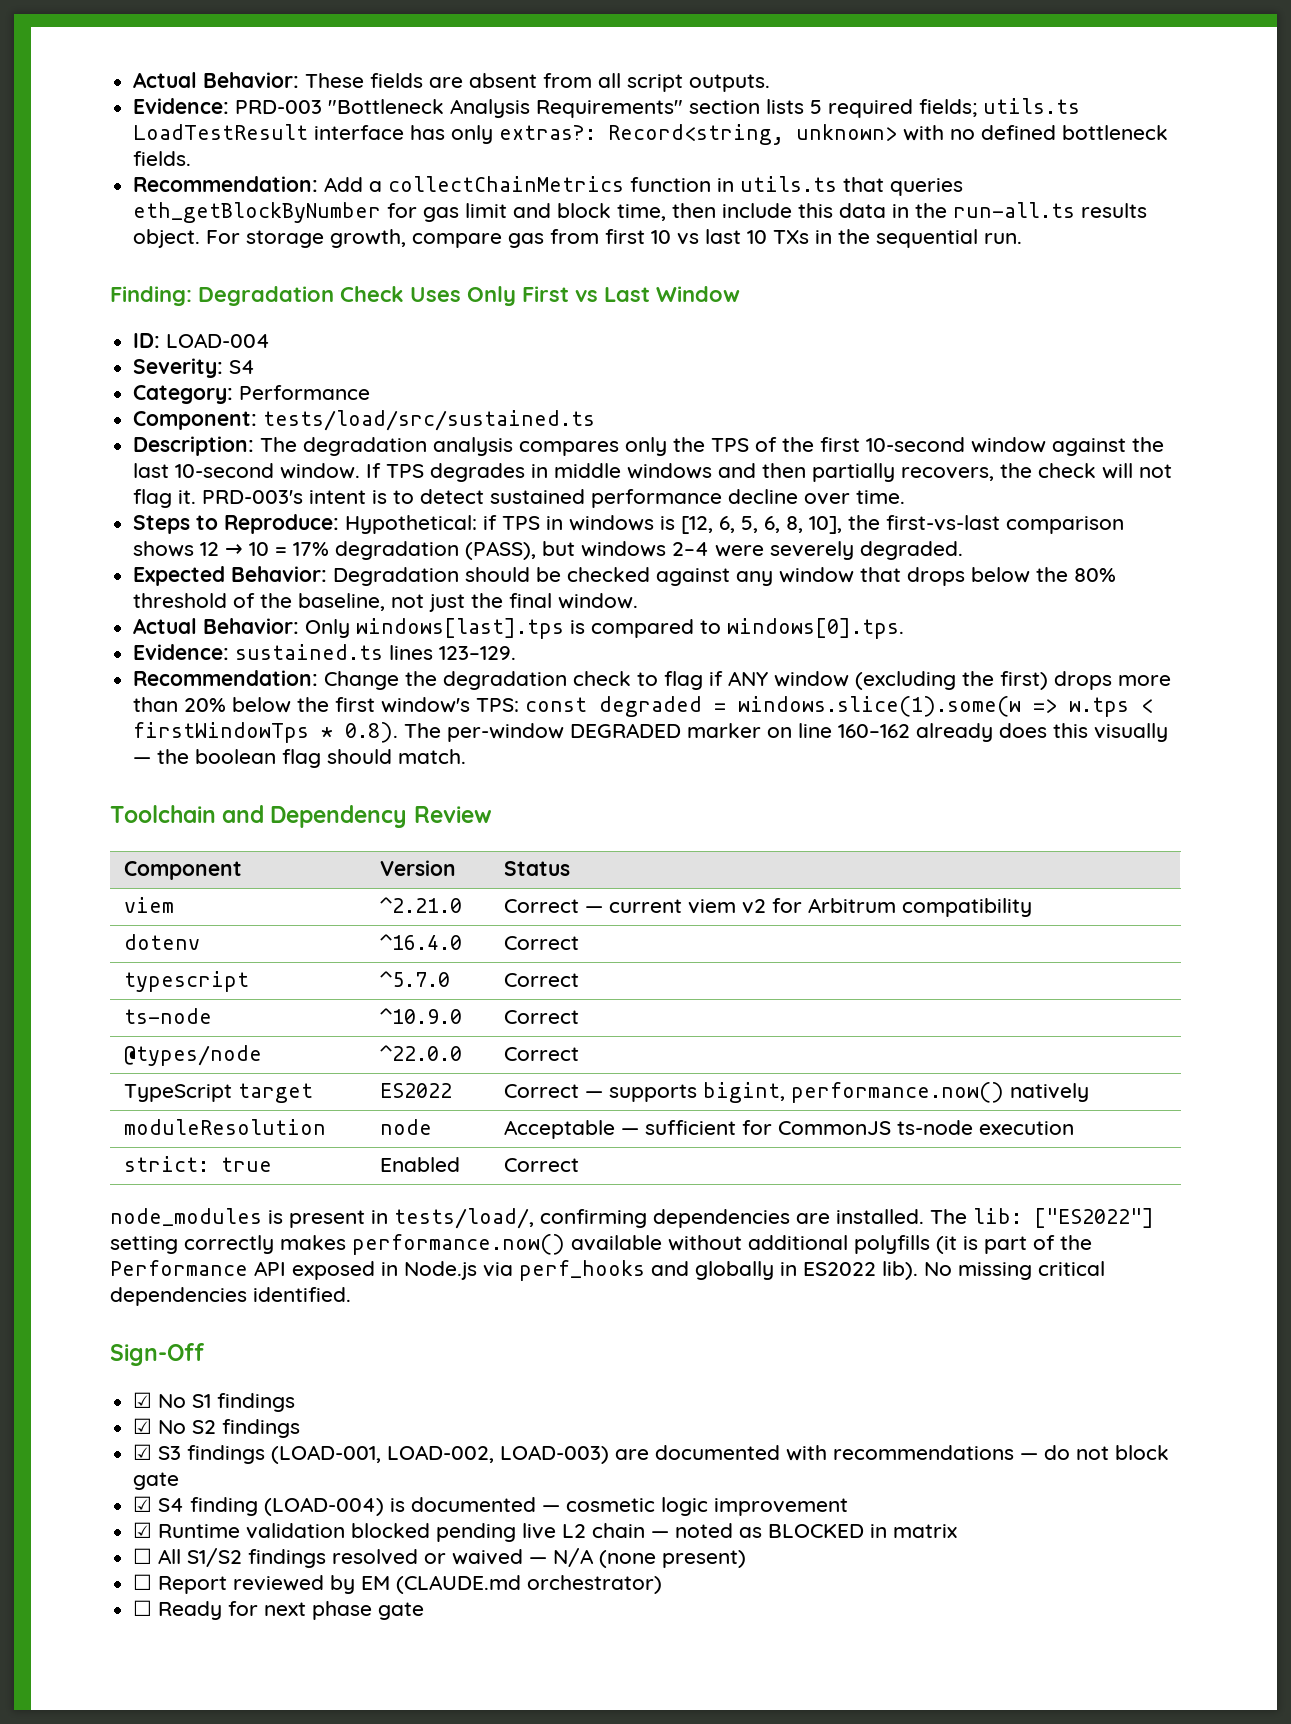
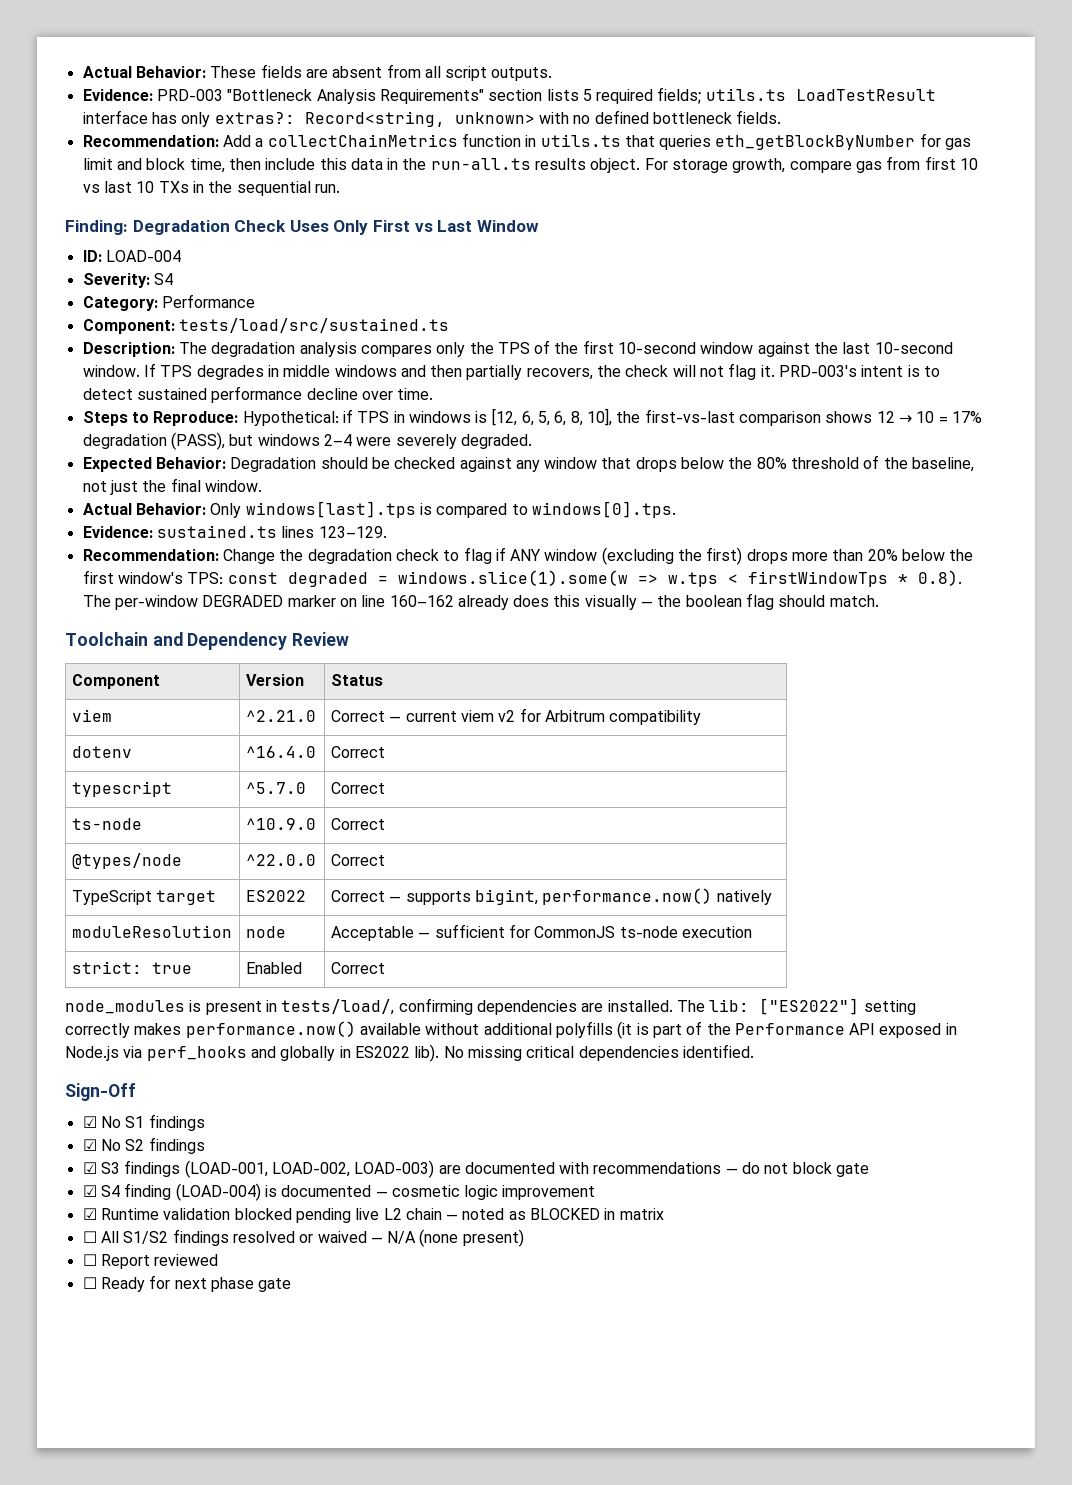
[330,1575,663,1594] by EM (CLAUDE.md orchestrator) -> (219, 1260) none

